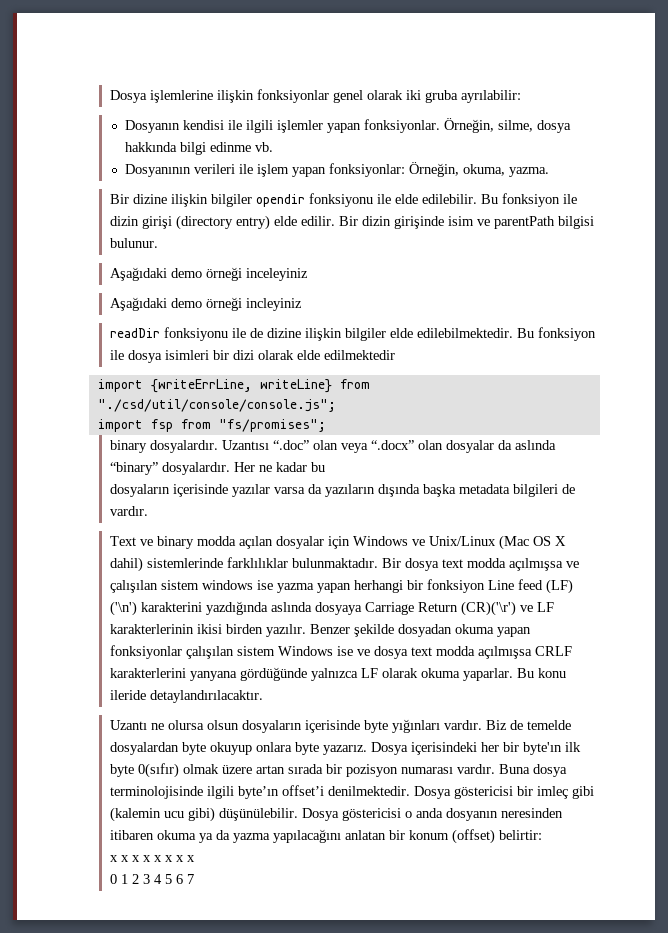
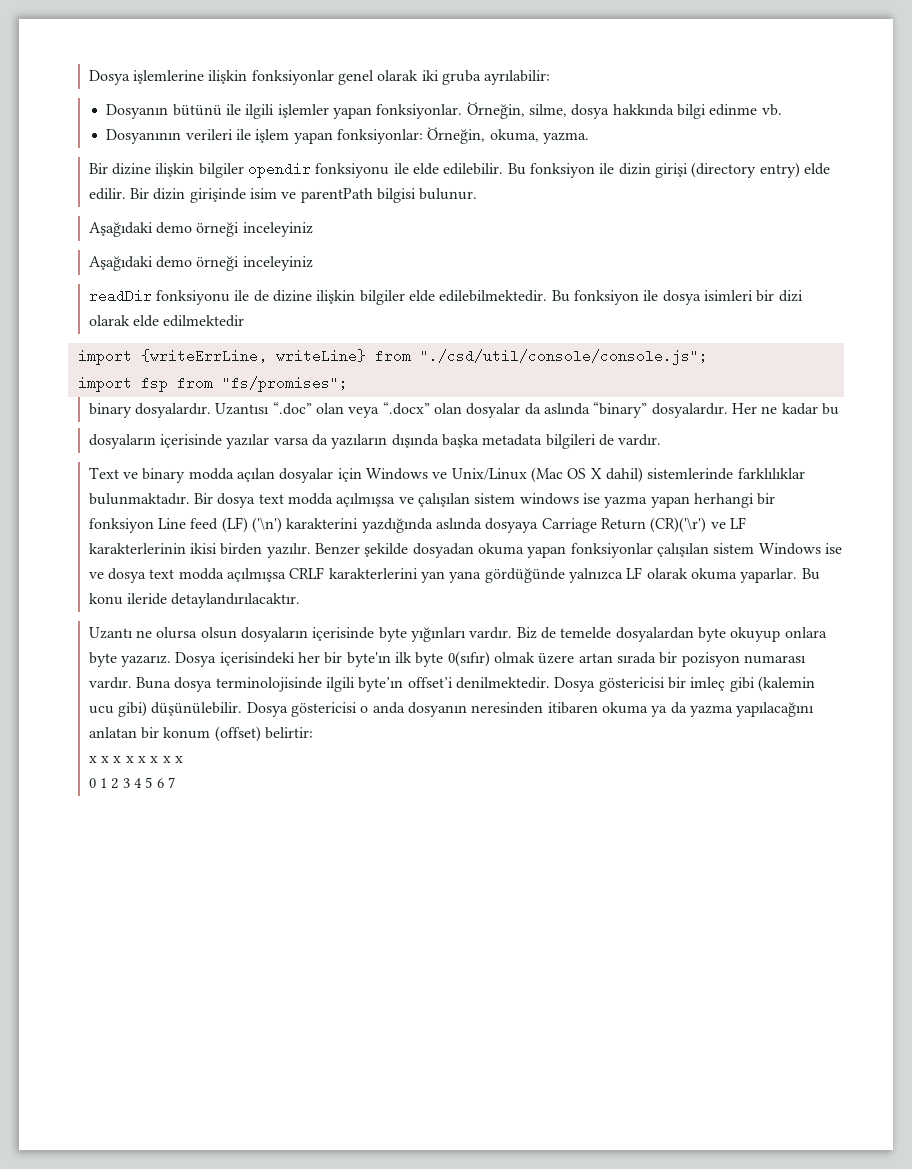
[183,120,225,130] kendisi -> [172,104,222,116] bütünü
[245,298,302,311] incleyiniz -> [242,256,313,271] inceleyiniz
[189,671,237,681] yanyana -> [421,571,482,583] yan yana

